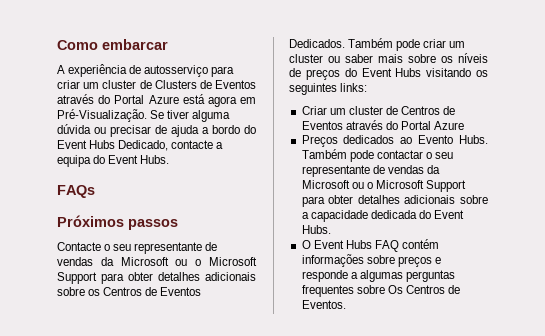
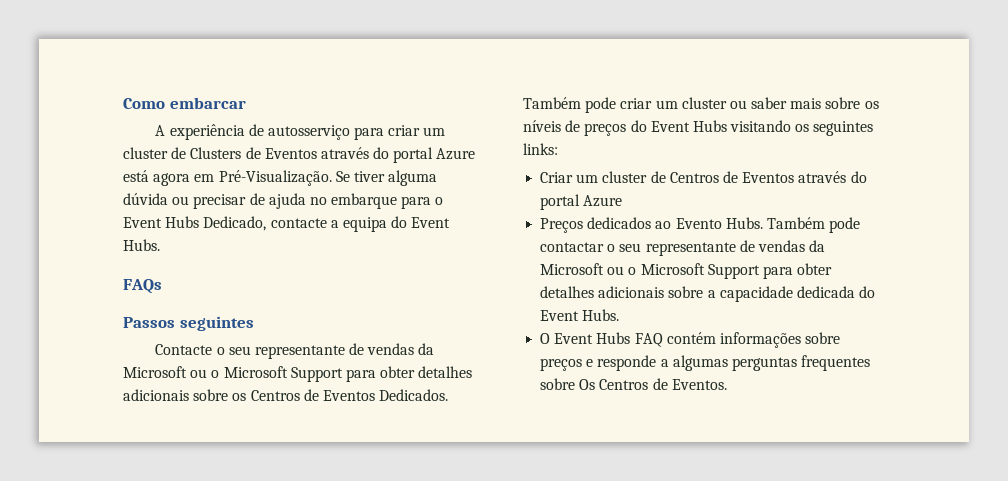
[114,95,145,104] Portal -> [393,147,434,163] portal
[202,125,256,134] a bordo do -> [309,193,444,209] no embarque para o
[57,215,178,230] Próximos passos -> [123,316,254,331] Passos seguintes
[400,121,431,130] Portal -> [540,194,581,210] portal

